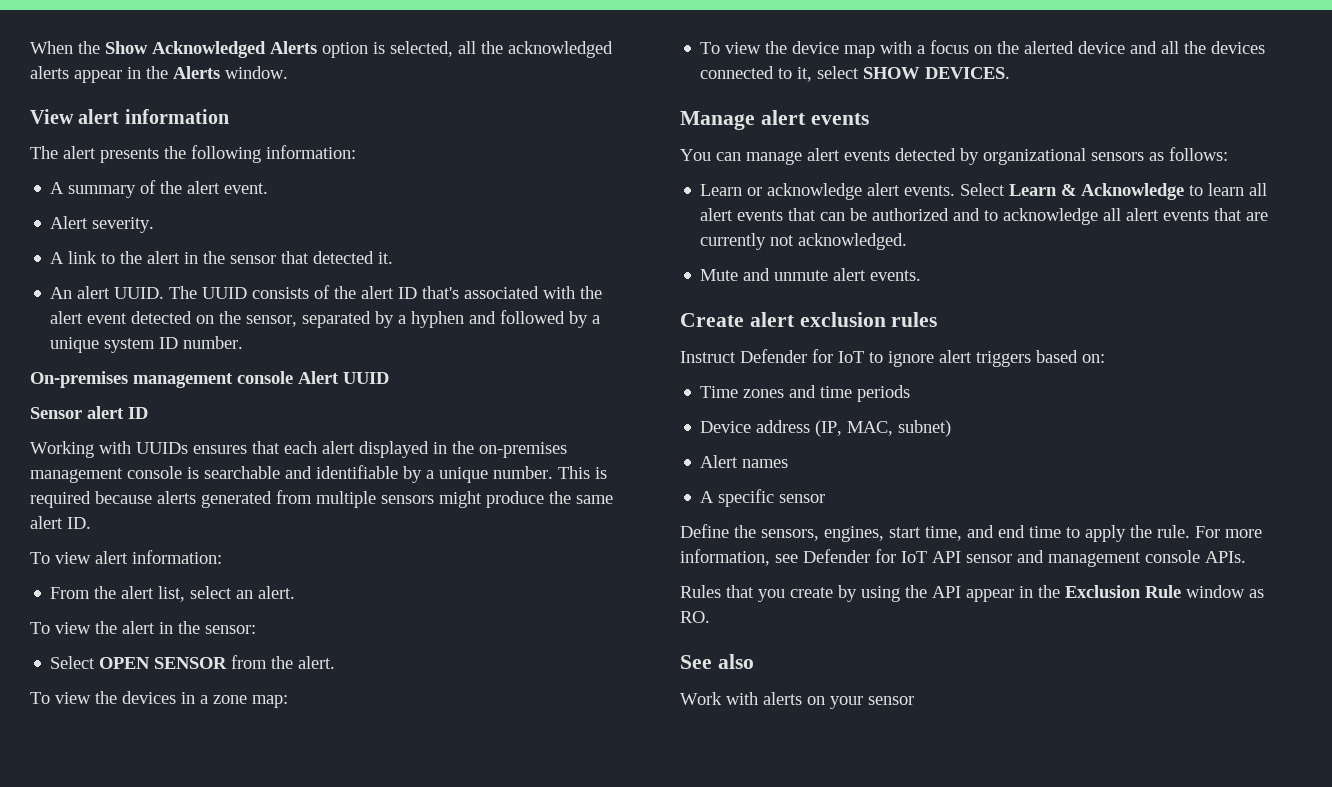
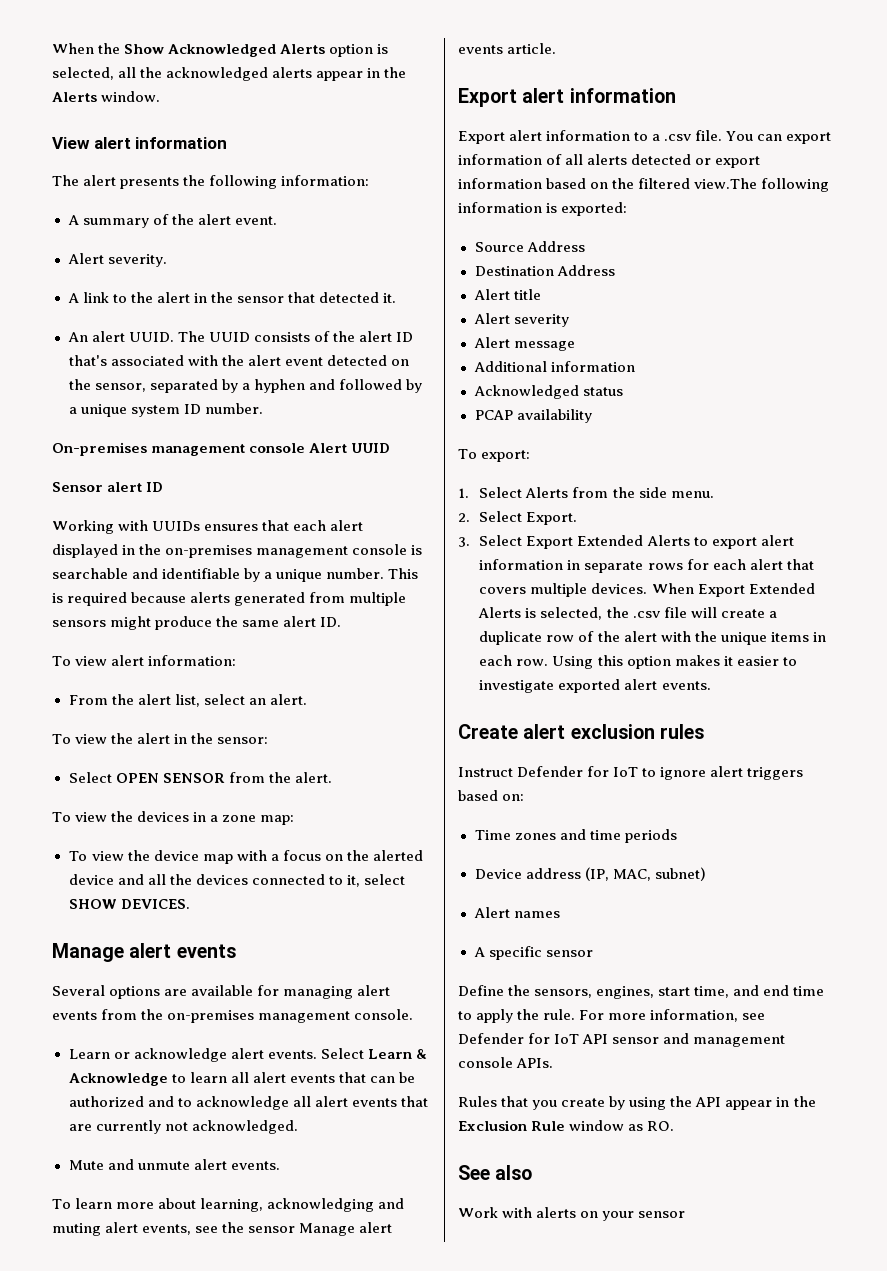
[680,147,1228,165] You can manage alert events detected by organizational sensors as follows: -> [52,985,391,999] [52,1009,414,1023] Several options are available for managing alert events from the on-premises management console.
(922, 275) none -> [52,1198,405,1212] [52,1222,393,1236] [458,43,557,54] [458,88,676,107] [458,130,832,144] [458,154,761,168] [458,178,830,192] [458,202,628,216] [474,241,585,252] [474,265,615,276] [473,289,541,300] [473,313,569,327] [473,337,575,351] [473,361,635,372] [473,385,623,399] [474,409,592,423] [458,449,531,462] [458,487,714,498] [458,511,578,525] [458,535,794,549] [479,559,814,573] [479,583,815,597] [478,607,777,620] [479,631,826,645] [479,655,797,669] [479,679,711,693] // To learn more about learning, acknowledging and muting alert events, see the sensor Manage alert events article. // Export alert information // Export alert information to a .csv file. You can export information of all alerts detected or export information based on the filtered view.The following information is exported: // Source Address // Destination Address // Alert title // Alert severity // Alert message // Additional information // Acknowledged status // PCAP availability // To export: // 1. Select Alerts from the side menu. // 2. Select Export. // 3. Select Export Extended Alerts to export alert information in separate rows for each alert that covers multiple devices. When Export Extended Alerts is selected, the .csv file will create a duplicate row of the alert with the unique items in each row. Using this option makes it easier to investigate exported alert events.

